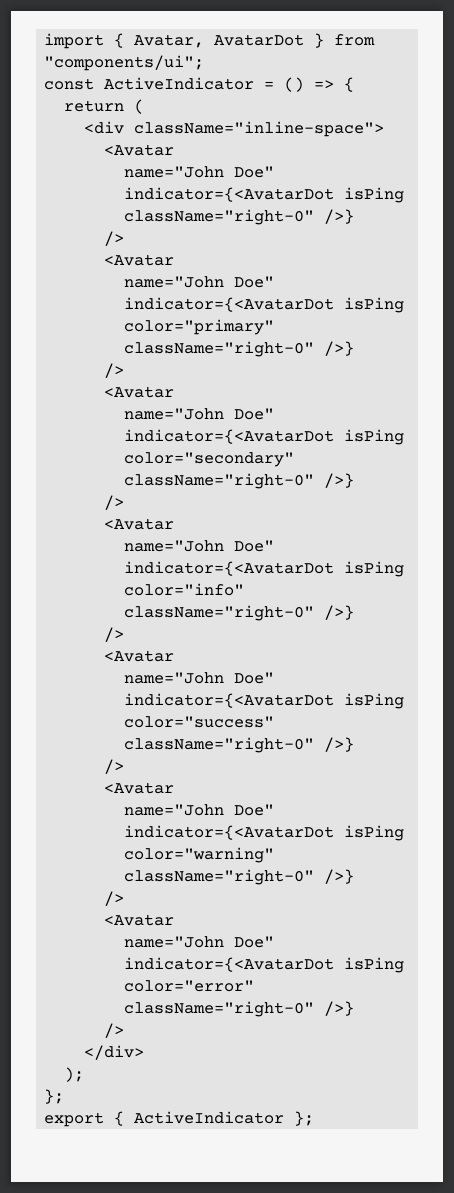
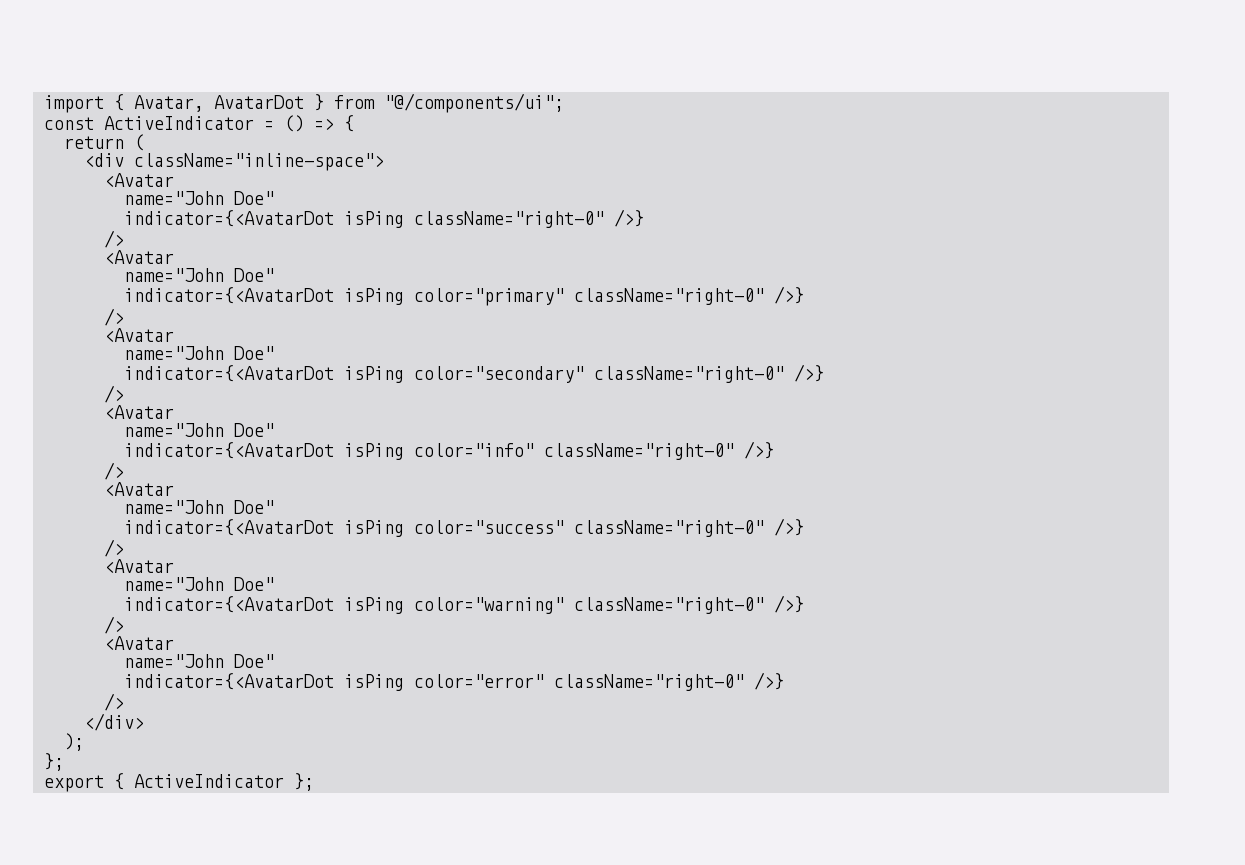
[44,55,205,71] "components/ui"; -> [384,93,565,113] "@/components/ui";

